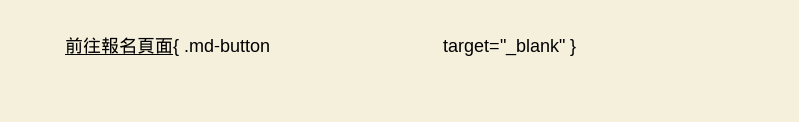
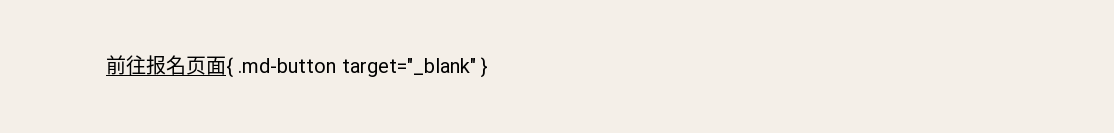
[101,37,155,54] 報名頁 -> [146,55,206,75] 报名页

